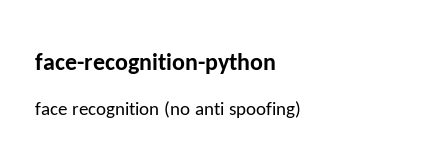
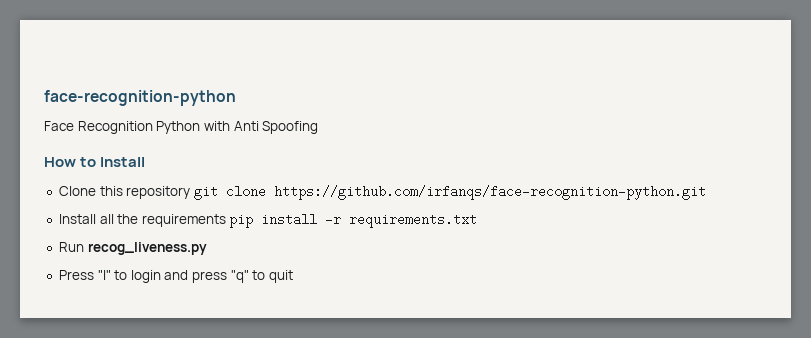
[35,101,301,118] face recognition (no anti spoofing) -> [44,121,319,134] [44,157,146,167] [58,185,706,200] [58,213,478,228] [58,242,207,255] [58,270,294,283] Face Recognition Python with Anti Spoofing // How to Install // Clone this repository git clone https://github.com/irfanqs/face-recognition-python.git // Install all the requirements pip install -r requirements.txt // Run recog_liveness.py // Press "l" to login and press "q" to quit

